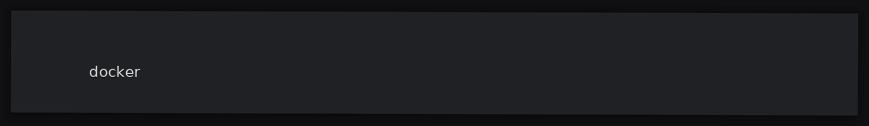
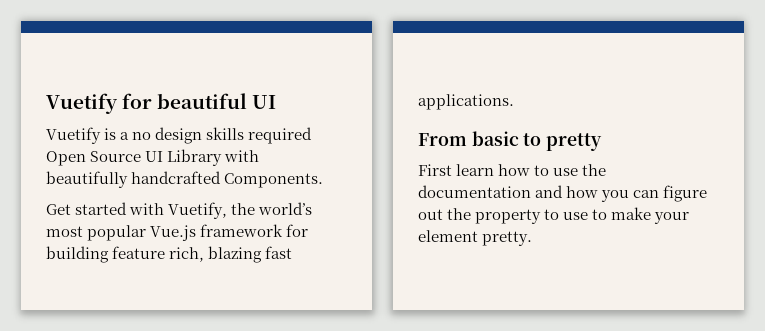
[88,65,141,77] docker -> [46,93,277,114] [46,127,313,144] [46,149,260,166] [46,171,324,188] [46,202,313,219] [46,224,309,241] [46,246,293,263] [418,94,514,110] [418,131,603,151] [418,164,607,176] [418,185,708,202] [418,207,690,224] [418,230,533,246] Vuetify for beautiful UI // Vuetify is a no design skills required Open Source UI Library with beautifully handcrafted Components. // Get started with Vuetify, the world’s most popular Vue.js framework for building feature rich, blazing fast applications. // From basic to pretty // First learn how to use the documentation and how you can figure out the property to use to make your element pretty.

